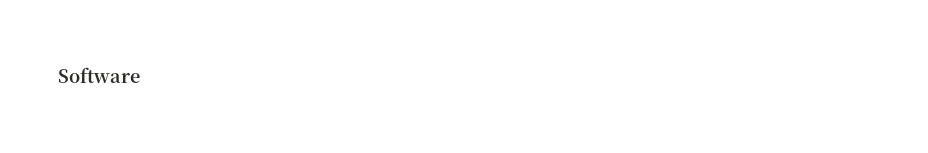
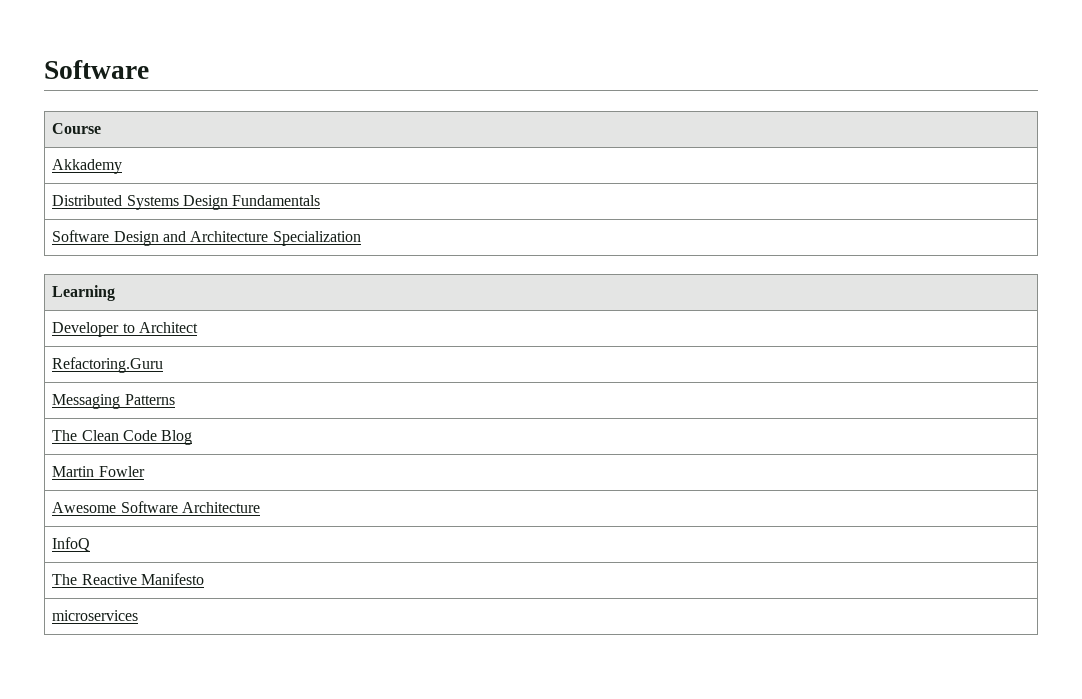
[58,67,140,83] Software -> [44,60,149,79] [52,123,102,134] [52,159,123,174] [52,195,321,210] [52,230,361,246] [52,285,116,301] [52,322,199,337] [52,357,164,373] [52,394,175,409] [52,430,193,445] [52,466,145,477] [52,501,261,513] [52,537,91,552] [52,573,205,585] [52,610,139,621] Software // Course // Akkademy // Distributed Systems Design Fundamentals // Software Design and Architecture Specialization // Learning // Developer to Architect // Refactoring.Guru // Messaging Patterns // The Clean Code Blog // Martin Fowler // Awesome Software Architecture // InfoQ // The Reactive Manifesto // microservices

